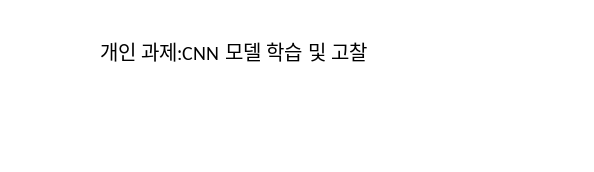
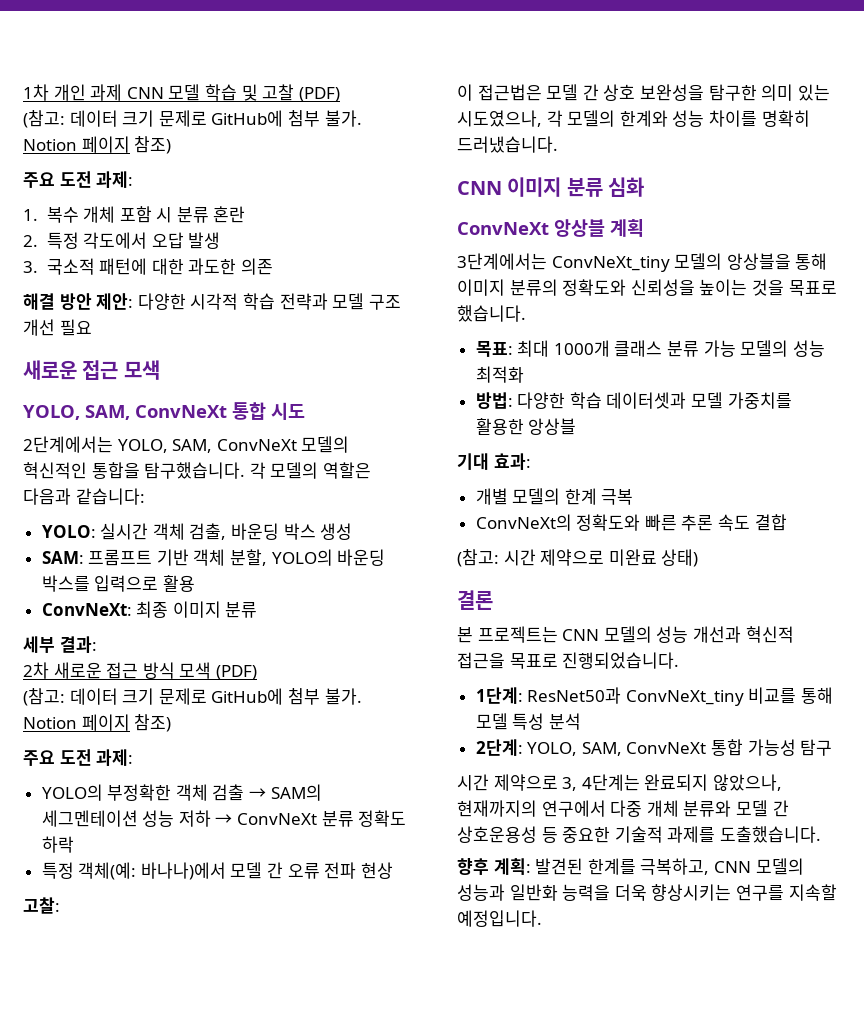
[100,42,367,62] 개인 과제:CNN 모델 학습 및 고찰 -> [23,84,340,102] [23,110,362,128] [23,136,172,154] [23,171,134,188] [23,206,246,223] [23,232,221,249] [23,258,273,275] [23,293,401,310] [23,319,92,336] [23,360,160,380] [23,402,305,420] [23,436,350,453] [23,462,371,479] [23,488,145,505] [41,523,353,540] [41,549,386,566] [41,575,195,592] [41,601,258,618] [23,636,97,653] [23,662,257,680] [23,688,362,706] [23,714,172,732] [23,749,134,766] [41,784,322,801] [41,810,407,827] [41,836,74,853] [41,862,393,880] [23,897,60,914] [457,84,830,101] [457,110,810,127] [457,136,558,153] [457,177,645,197] [457,219,644,237] [457,253,828,272] [457,279,837,296] [457,305,526,322] [475,340,825,357] [475,366,524,383] [475,392,792,409] [475,418,577,435] [457,453,531,470] [475,488,634,505] [475,514,787,531] [457,549,699,567] [457,590,493,610] [457,626,794,643] [457,652,680,669] [475,687,834,706] [475,713,581,730] [475,739,833,756] [457,774,782,791] [457,800,789,817] [457,826,821,843] [457,858,804,875] [457,884,837,901] [457,910,542,927] 1차 개인 과제 CNN 모델 학습 및 고찰 (PDF) // (참고: 데이터 크기 문제로 GitHub에 첨부 불가. Notion 페이지 참조) // 주요 도전 과제: // 1. 복수 개체 포함 시 분류 혼란 // 2. 특정 각도에서 오답 발생 // 3. 국소적 패턴에 대한 과도한 의존 // 해결 방안 제안: 다양한 시각적 학습 전략과 모델 구조 개선 필요 // 새로운 접근 모색 // YOLO, SAM, ConvNeXt 통합 시도 // 2단계에서는 YOLO, SAM, ConvNeXt 모델의 혁신적인 통합을 탐구했습니다. 각 모델의 역할은 다음과 같습니다: // YOLO: 실시간 객체 검출, 바운딩 박스 생성 // SAM: 프롬프트 기반 객체 분할, YOLO의 바운딩 박스를 입력으로 활용 // ConvNeXt: 최종 이미지 분류 // 세부 결과: // 2차 새로운 접근 방식 모색 (PDF) // (참고: 데이터 크기 문제로 GitHub에 첨부 불가. Notion 페이지 참조) // 주요 도전 과제: // YOLO의 부정확한 객체 검출 → SAM의 세그멘테이션 성능 저하 → ConvNeXt 분류 정확도 하락 // 특정 객체(예: 바나나)에서 모델 간 오류 전파 현상 // 고찰: // 이 접근법은 모델 간 상호 보완성을 탐구한 의미 있는 시도였으나, 각 모델의 한계와 성능 차이를 명확히 드러냈습니다. // CNN 이미지 분류 심화 // ConvNeXt 앙상블 계획 // 3단계에서는 ConvNeXt_tiny 모델의 앙상블을 통해 이미지 분류의 정확도와 신뢰성을 높이는 것을 목표로 했습니다. // 목표: 최대 1000개 클래스 분류 가능 모델의 성능 최적화 // 방법: 다양한 학습 데이터셋과 모델 가중치를 활용한 앙상블 // 기대 효과: // 개별 모델의 한계 극복 // ConvNeXt의 정확도와 빠른 추론 속도 결합 // (참고: 시간 제약으로 미완료 상태) // 결론 // 본 프로젝트는 CNN 모델의 성능 개선과 혁신적 접근을 목표로 진행되었습니다. // 1단계: ResNet50과 ConvNeXt_tiny 비교를 통해 모델 특성 분석 // 2단계: YOLO, SAM, ConvNeXt 통합 가능성 탐구 // 시간 제약으로 3, 4단계는 완료되지 않았으나, 현재까지의 연구에서 다중 개체 분류와 모델 간 상호운용성 등 중요한 기술적 과제를 도출했습니다. // 향후 계획: 발견된 한계를 극복하고, CNN 모델의 성능과 일반화 능력을 더욱 향상시키는 연구를 지속할 예정입니다.

